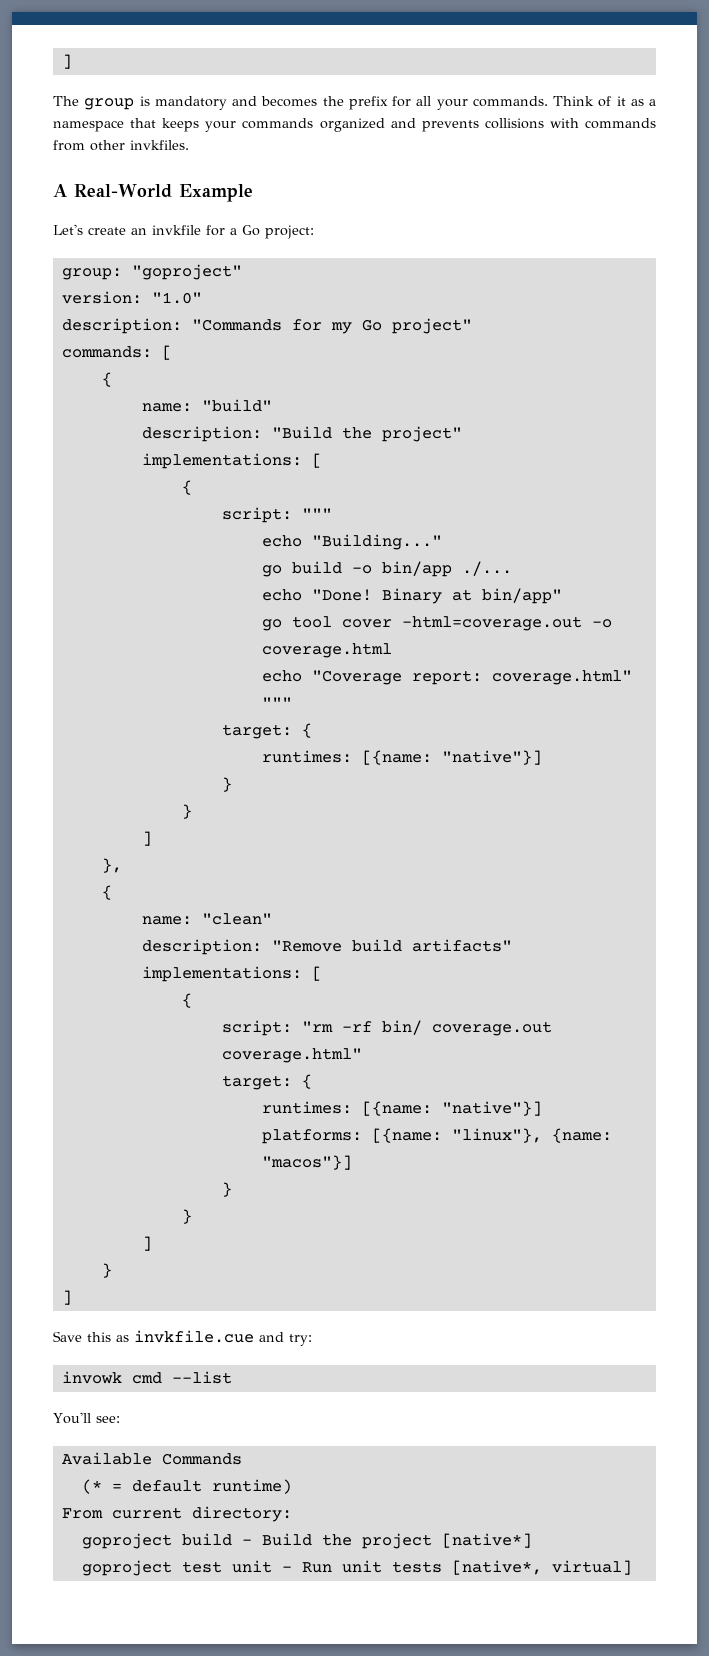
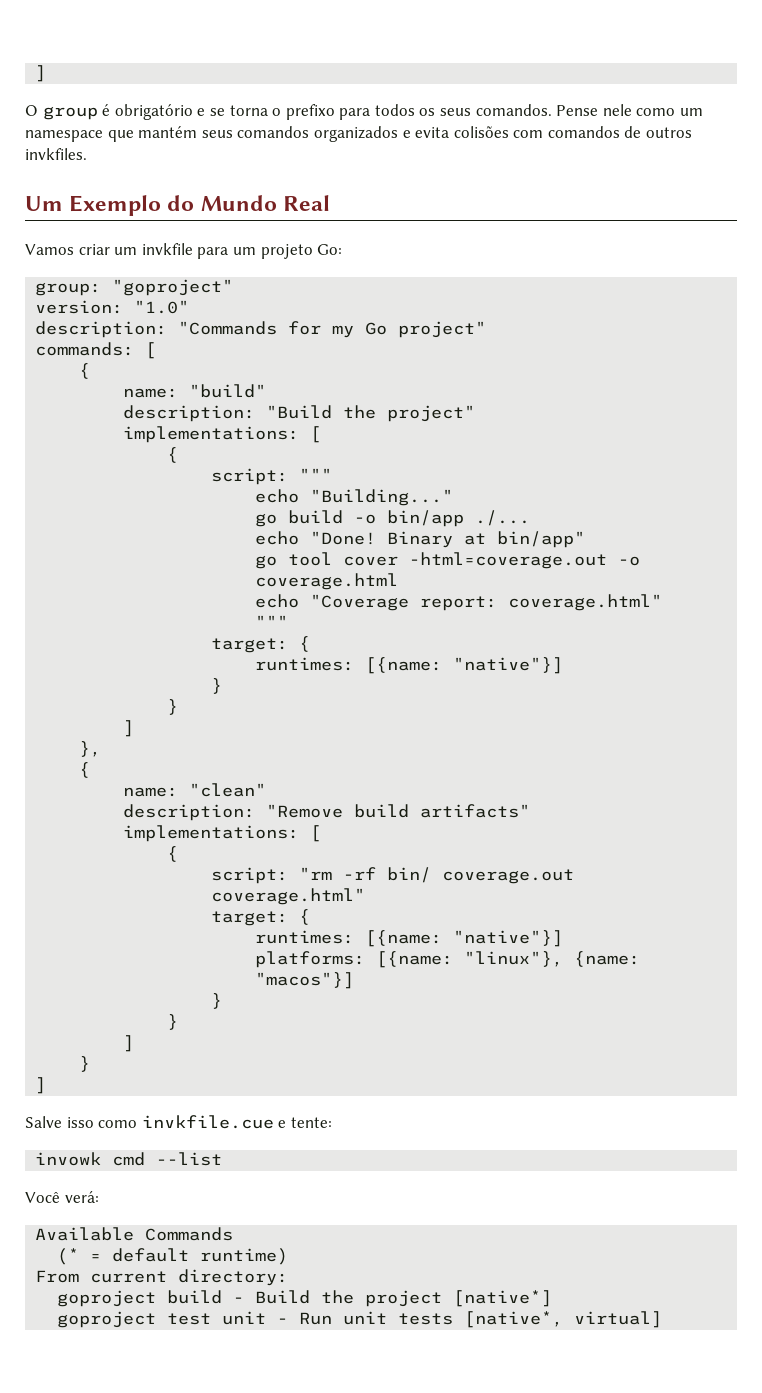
[61,54,72,69] [53,96,656,110] [53,118,657,132] [53,140,189,151] [53,184,253,202] [53,224,314,239] ] // The group is mandatory and becomes the prefix for all your commands. Think of it as a namespace that keeps your commands organized and prevents collisions with commands from other invkfiles. // A Real-World Example // Let's create an invkfile for a Go project: -> [35,65,47,82] [25,104,704,120] [25,126,693,142] [25,148,87,160] [25,195,330,216] [25,243,343,259] ] // O group é obrigatório e se torna o prefixo para todos os seus comandos. Pense nele como um namespace que mantém seus comandos organizados e evita colisões com comandos de outros invkfiles. // Um Exemplo do Mundo Real // Vamos criar um invkfile para um projeto Go:
[53,1330,312,1346] Save this as invkfile.cue and try: -> [25,1115,332,1129] Salve isso como invkfile.cue e tente:
[53,1412,120,1424] You'll see: -> [25,1191,99,1203] Você verá:

